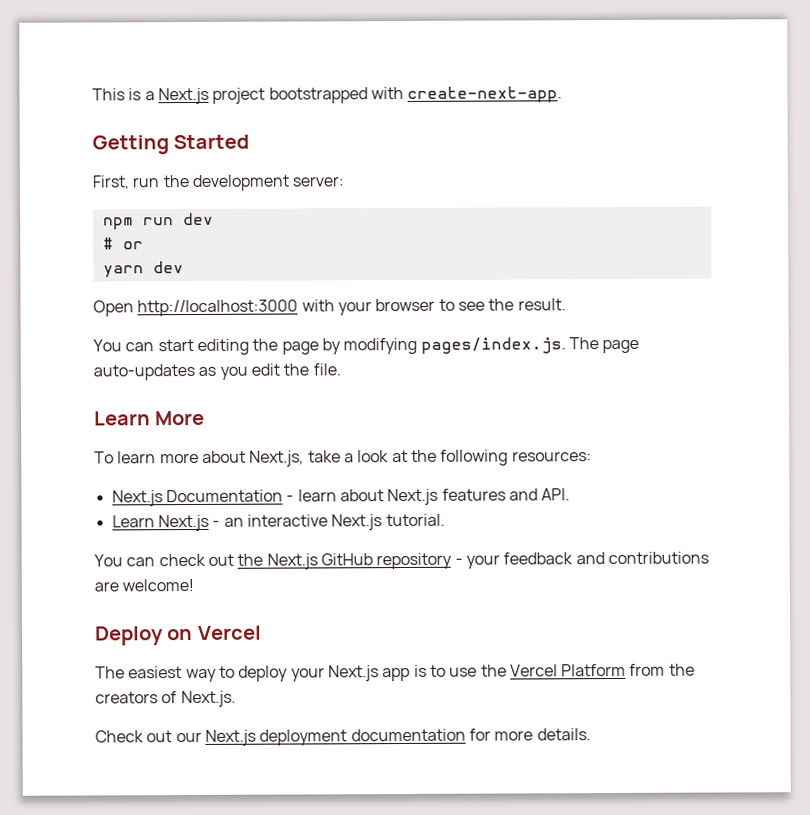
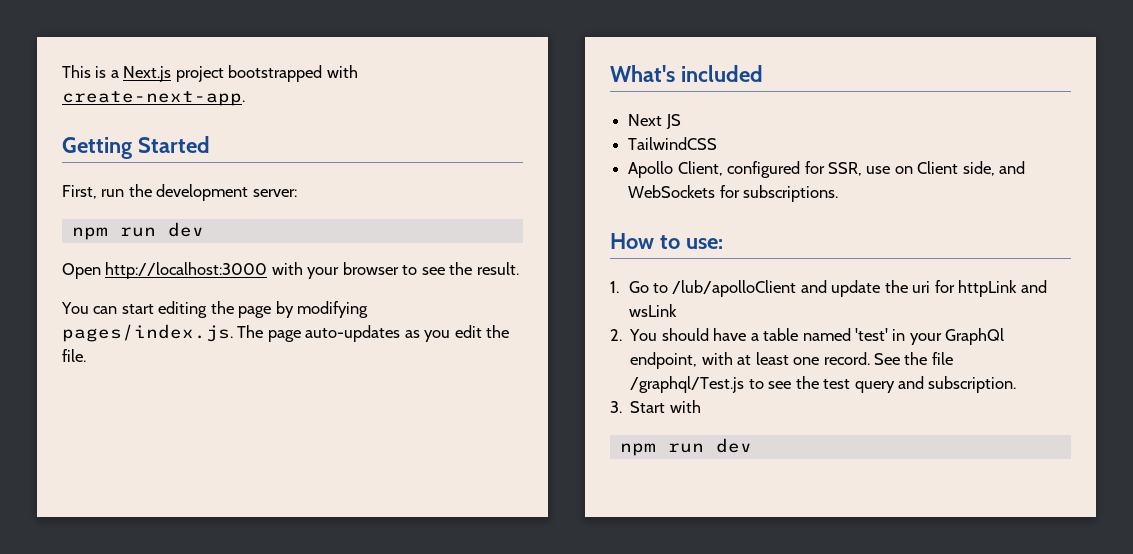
[102,237,144,250] [102,261,184,278] // # or // yarn dev -> (204, 229) none
[94,410,206,426] [94,449,592,467] [111,488,571,507] [111,513,445,532] [94,551,709,570] [94,578,195,592] [95,625,262,646] [95,663,695,683] [95,690,236,708] [95,728,591,746] Learn More // To learn more about Next.js, take a look at the following resources: // Next.js Documentation - learn about Next.js features and API. // Learn Next.js - an interactive Next.js tutorial. // You can check out the Next.js GitHub repository - your feedback and contributions are welcome! // Deploy on Vercel // The easiest way to deploy your Next.js app is to use the Vercel Platform from the creators of Next.js. // Check out our Next.js deployment documentation for more details. -> [610,65,763,82] [628,114,681,129] [628,137,718,150] [628,161,1026,178] [628,185,839,202] [610,233,723,249] [610,280,1047,297] [628,304,677,317] [610,328,1005,345] [630,352,953,369] [630,376,1017,393] [610,400,701,413] [619,438,752,456] What's included // Next JS // TailwindCSS // Apollo Client, configured for SSR, use on Client side, and WebSockets for subscriptions. // How to use: // 1. Go to /lub/apolloClient and update the uri for httpLink and wsLink // 2. You should have a table named 'test' in your GraphQl endpoint, with at least one record. See the file /graphql/Test.js to see the test query and subscription. // 3. Start with // npm run dev

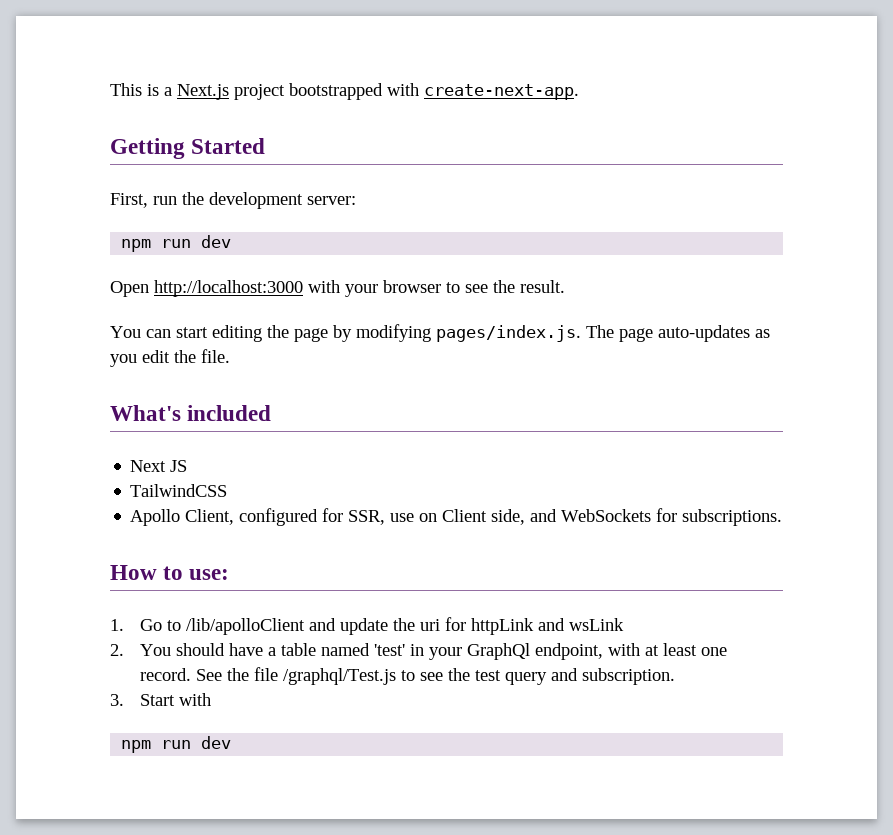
[672,280,797,297] /lub/apolloClient -> [186,618,306,635] /lib/apolloClient

